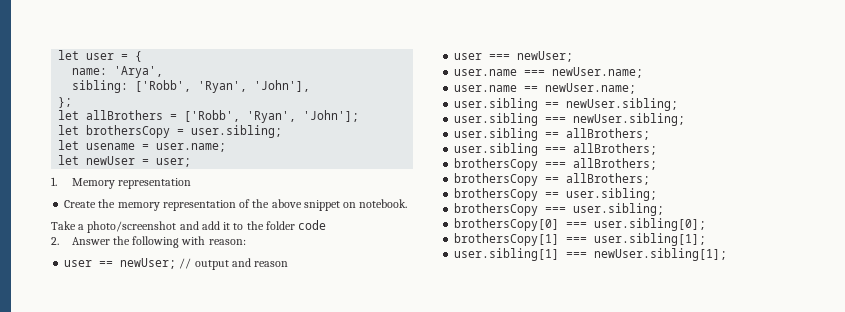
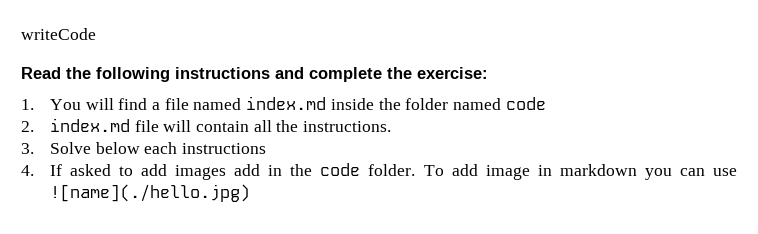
[58,50,143,62] [72,66,164,78] [72,80,311,93] [58,97,73,108] [58,110,360,123] [58,125,283,138] [58,140,227,152] [58,155,192,167] [51,177,191,189] [64,199,408,211] [51,221,244,233] let user = { // name: 'Arya', // sibling: ['Robb', 'Ryan', 'John'], // }; // let allBrothers = ['Robb', 'Ryan', 'John']; // let brothersCopy = user.sibling; // let usename = user.name; // let newUser = user; // 1. Memory representation // Create the memory representation of the above snippet on notebook. // Take a photo/screenshot and add it to -> [21,28,96,40] [21,67,488,82] [21,96,374,110] writeCode // Read the following instructions and complete the exercise: // 1. You will find a file named index.md inside
(295, 225) none -> [453,98,502,110] named
[71,236,246,248] [64,258,289,270] [454,51,574,62] [454,67,644,78] [454,83,637,94] [454,98,679,111] [454,113,686,126] [454,128,651,141] [454,143,658,156] [454,158,658,171] [454,173,651,186] [454,188,658,201] [454,203,665,216] [454,218,707,231] [454,233,707,246] [454,248,728,261] Answer the following with reason: // user == newUser; // output and reason // user === newUser; // user.name === newUser.name; // user.name == newUser.name; // user.sibling == newUser.sibling; // user.sibling === newUser.sibling; // user.sibling == allBrothers; // user.sibling === allBrothers; // brothersCopy === allBrothers; // brothersCopy == allBrothers; // brothersCopy == user.sibling; // brothersCopy === user.sibling; // brothersCopy[0] === user.sibling[0]; // brothersCopy[1] === user.sibling[1]; // user.sibling[1] === newUser.sibling[1]; -> [49,118,392,132] [21,142,266,154] [21,163,737,180] [49,184,250,202] index.md file will contain all the instructions. // 3. Solve below each instructions // 4. If asked to add images add in the code folder. To add image in markdown you can use ![name](./hello.jpg)

